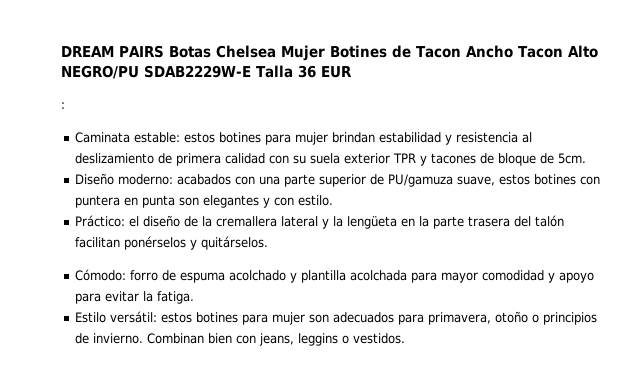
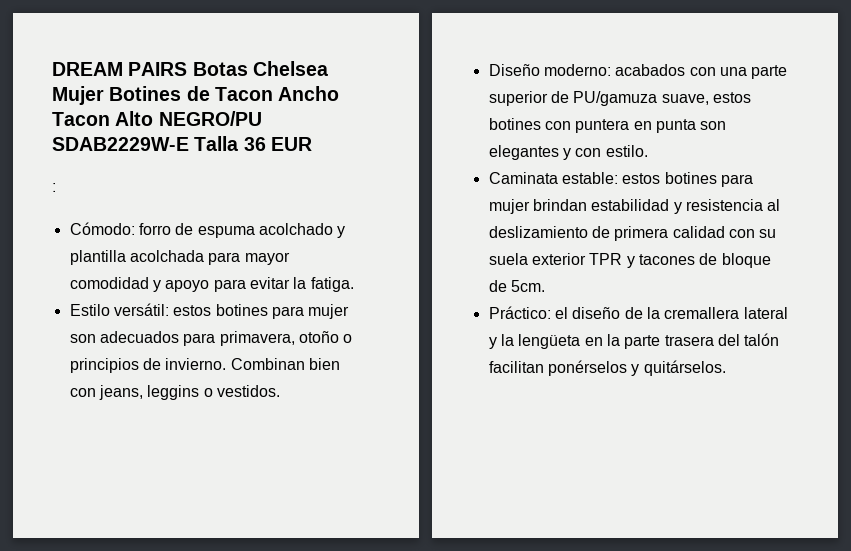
[74,132,532,145] [74,153,586,166] [74,173,600,187] [74,195,333,208] [74,215,564,229] [74,236,268,250] // Caminata estable: estos botines para mujer brindan estabilidad y resistencia al deslizamiento de primera calidad con su suela exterior TPR y tacones de bloque de 5cm. // Diseño moderno: acabados con una parte superior de PU/gamuza suave, estos botines con puntera en punta son elegantes y con estilo. // Práctico: el diseño de la cremallera lateral y la lengüeta en la parte trasera del talón facilitan ponérselos y quitárselos. -> (56, 187) none
(405, 338) none -> [488,64,788,79] [488,91,751,106] [488,118,727,133] [488,145,648,160] [488,172,753,187] [488,199,781,214] [488,226,777,241] [488,253,771,268] [488,280,545,292] [488,306,788,319] [488,333,780,349] [488,360,726,376] // Diseño moderno: acabados con una parte superior de PU/gamuza suave, estos botines con puntera en punta son elegantes y con estilo. // Caminata estable: estos botines para mujer brindan estabilidad y resistencia al deslizamiento de primera calidad con su suela exterior TPR y tacones de bloque de 5cm. // Práctico: el diseño de la cremallera lateral y la lengüeta en la parte trasera del talón facilitan ponérselos y quitárselos.

